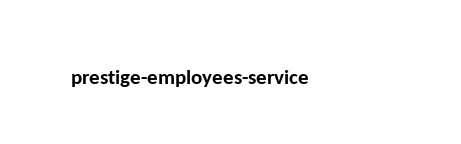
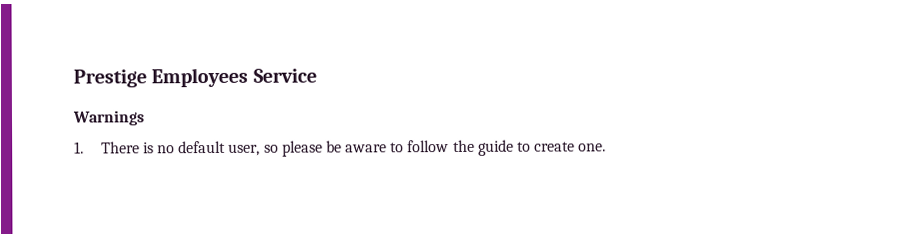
[71,70,309,87] prestige-employees-service -> [73,67,317,88] [72,110,145,126] [74,139,607,157] Prestige Employees Service // Warnings // 1. There is no default user, so please be aware to follow the guide to create one.

